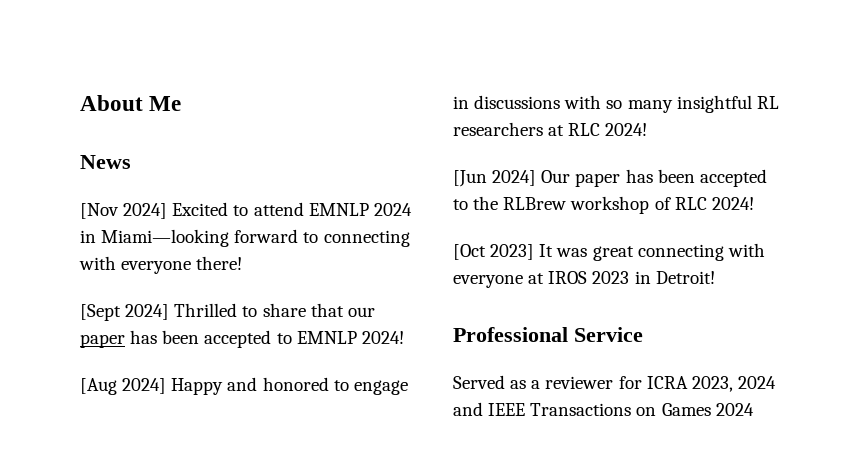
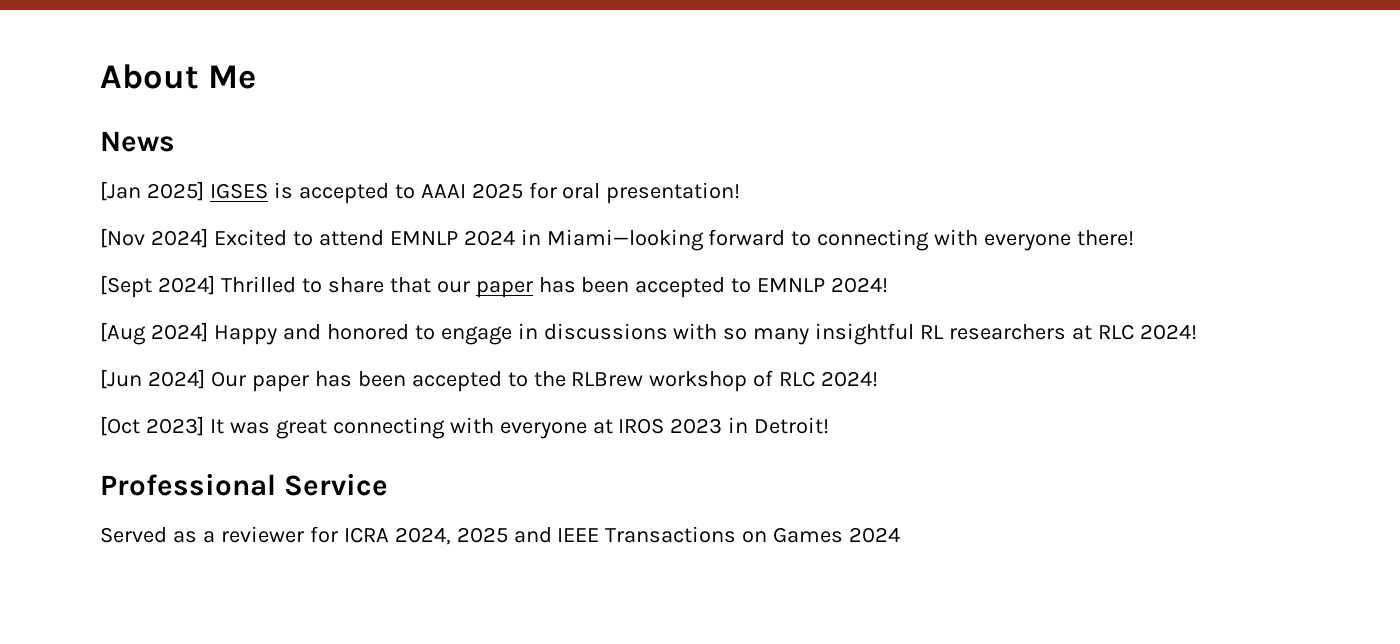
(131, 162) none -> [100,181,741,204] // [Jan 2025] IGSES is accepted to AAAI 2025 for oral presentation!
[691,376,776,392] 2023, 2024 -> [394,527,508,545] 2024, 2025

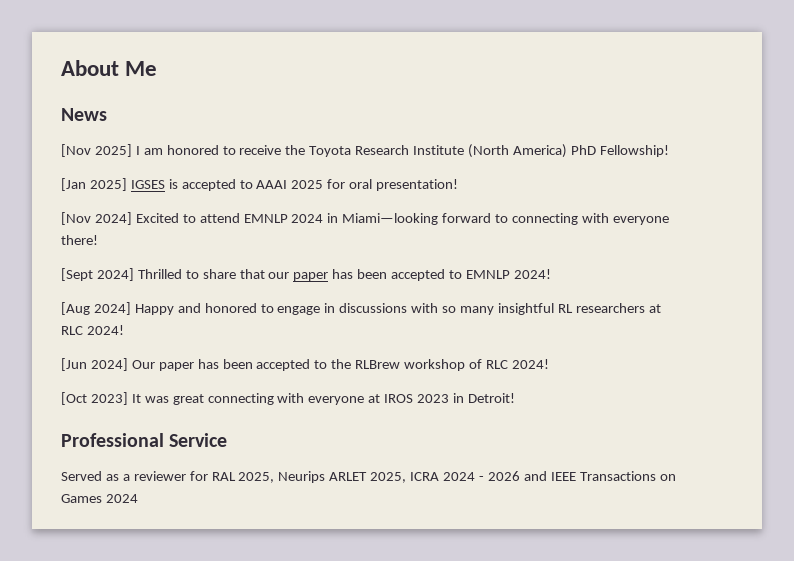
(175, 141) none -> [61,144,669,158] // [Nov 2025] I am honored to receive the Toyota Research Institute (North America) PhD Fellowship!
[343,527,508,545] ICRA 2024, 2025 -> [211,471,520,483] RAL 2025, Neurips ARLET 2025, ICRA 2024 - 2026

